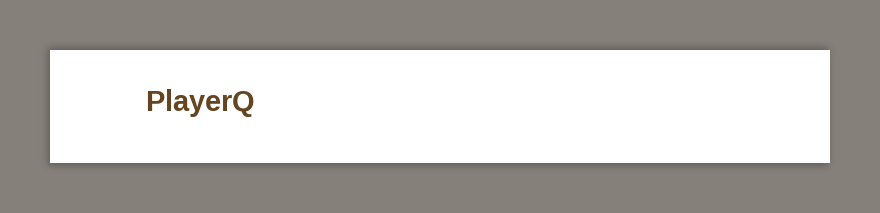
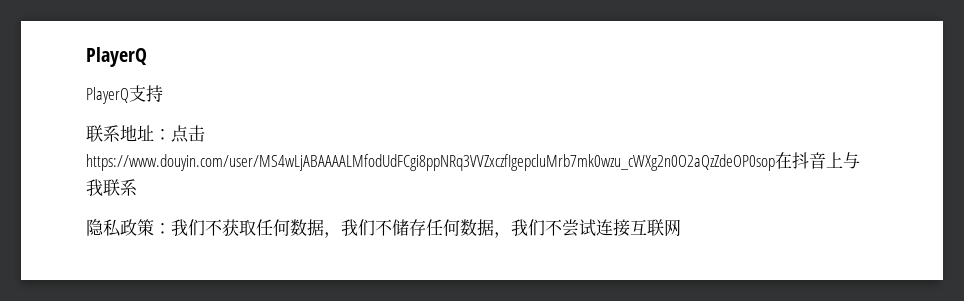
[146,89,255,117] PlayerQ -> [86,47,147,67] [86,85,163,104] [86,125,205,143] [86,152,860,171] [86,179,137,196] [86,219,681,238] PlayerQ // PlayerQ支持 // 联系地址：点击https://www.douyin.com/user/MS4wLjABAAAALMfodUdFCgi8ppNRq3VVZxczfIgepcluMrb7mk0wzu_cWXg2n0O2aQzZdeOP0sop在抖音上与我联系 // 隐私政策：我们不获取任何数据，我们不储存任何数据，我们不尝试连接互联网

